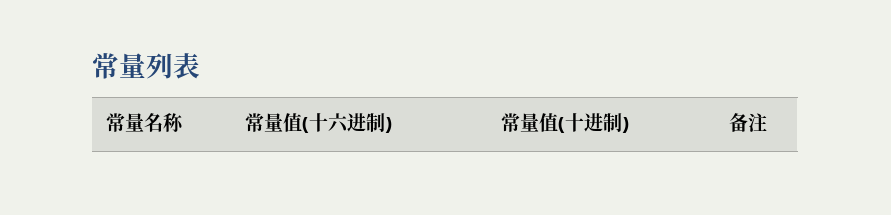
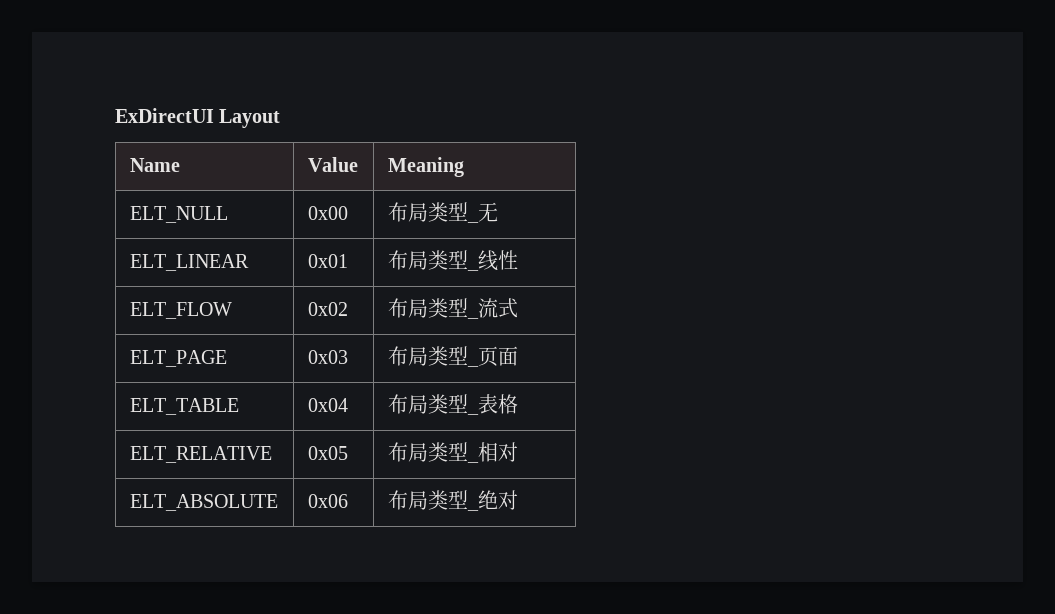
[92,53,200,79] [106,113,185,132] [245,113,393,133] [501,113,630,133] [729,113,768,132] 常量列表 // 常量名称 | 常量值(十六进制) | 常量值(十进制) | 备注 -> [115,108,281,128] [129,158,180,172] [307,157,358,172] [387,157,464,177] [129,206,228,223] [307,206,348,220] [387,202,498,223] [129,254,249,271] [307,254,348,268] [387,250,518,271] [129,302,232,319] [307,302,348,316] [387,298,518,319] [129,350,227,367] [307,350,348,364] [387,346,518,367] [129,398,239,415] [307,398,348,412] [387,394,518,415] [129,446,272,463] [307,446,348,460] [387,442,518,463] [129,494,278,511] [307,494,348,508] [387,490,518,511] ExDirectUI Layout // Name | Value | Meaning // ELT_NULL | 0x00 | 布局类型_无 // ELT_LINEAR | 0x01 | 布局类型_线性 // ELT_FLOW | 0x02 | 布局类型_流式 // ELT_PAGE | 0x03 | 布局类型_页面 // ELT_TABLE | 0x04 | 布局类型_表格 // ELT_RELATIVE | 0x05 | 布局类型_相对 // ELT_ABSOLUTE | 0x06 | 布局类型_绝对

